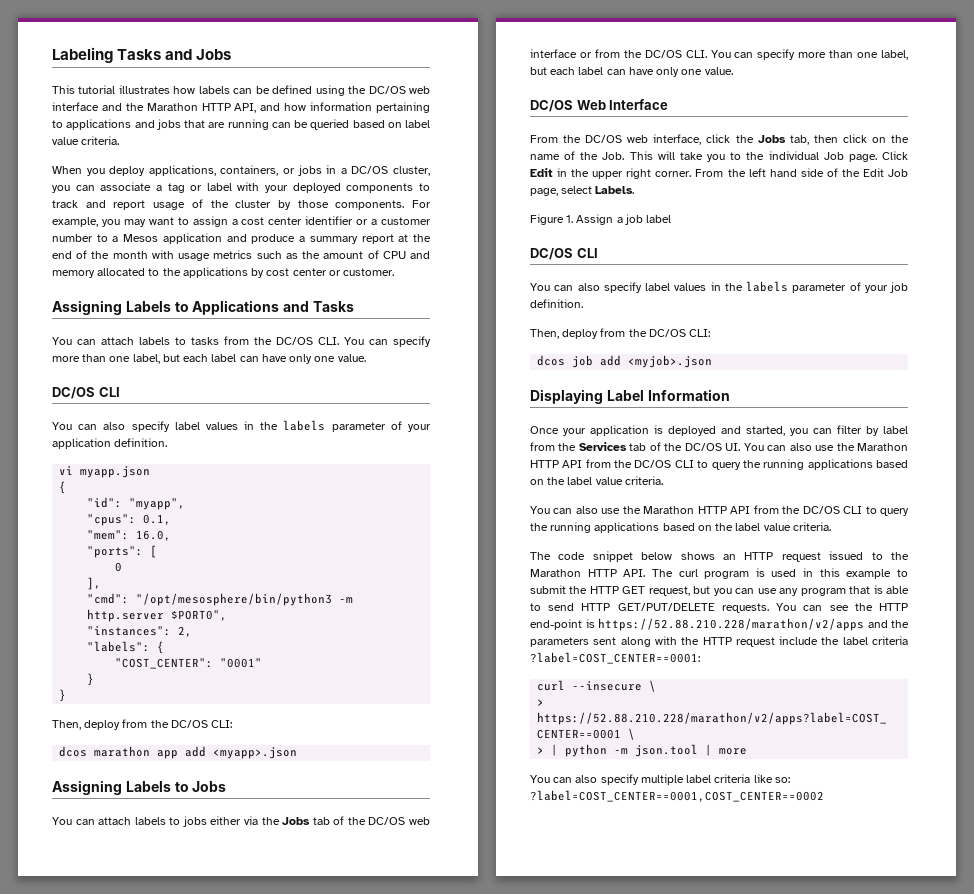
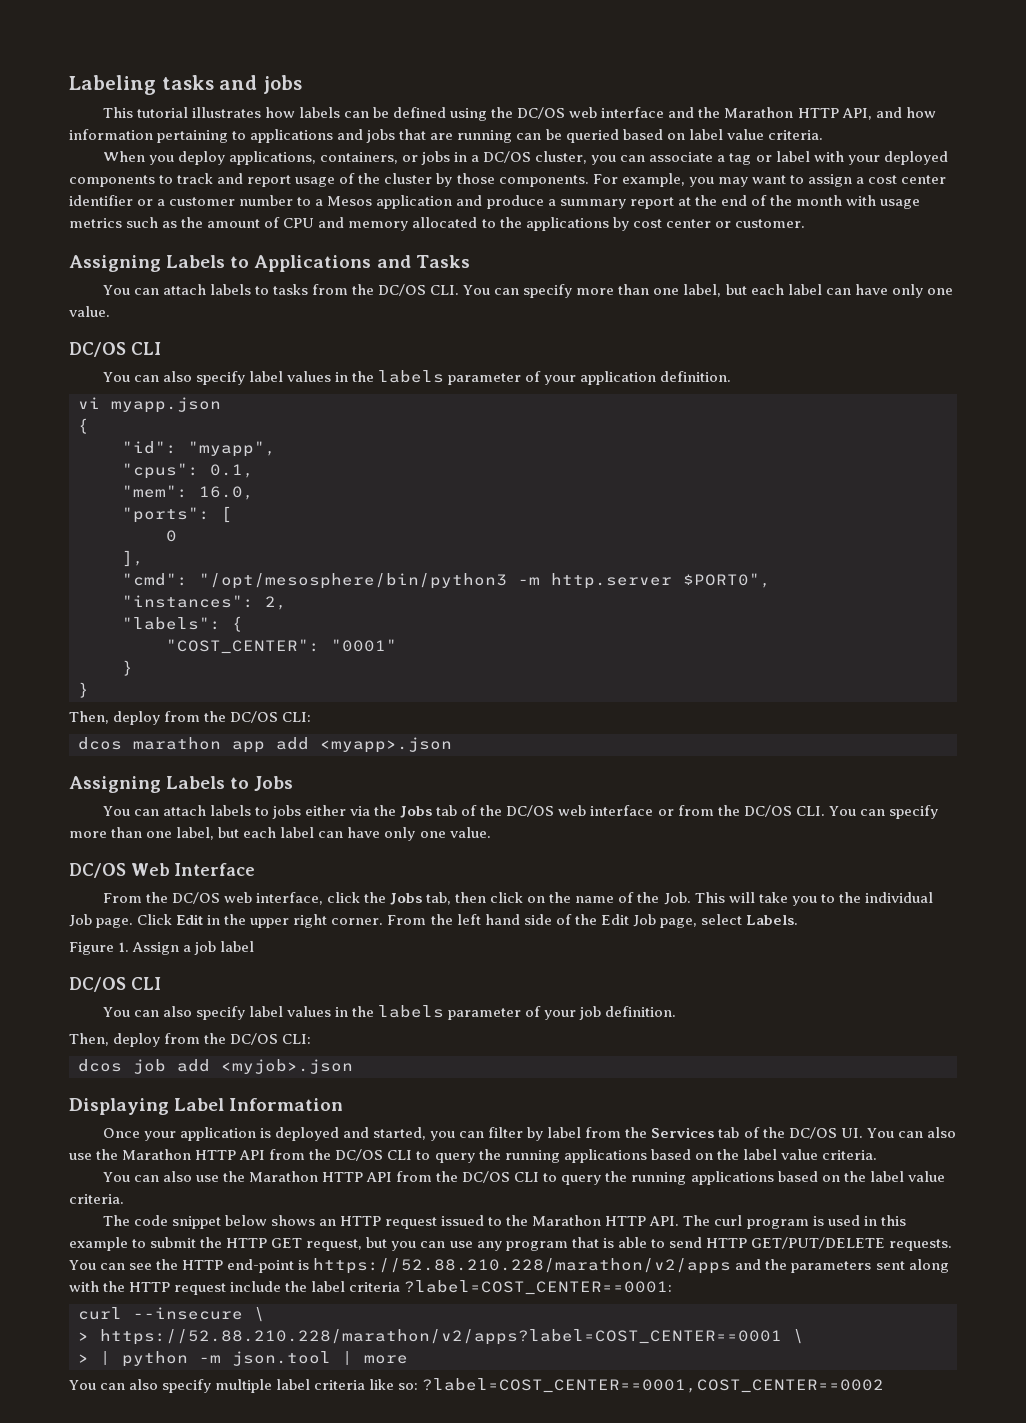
[117,49,232,60] Tasks and Jobs -> [161,75,302,94] tasks and jobs

